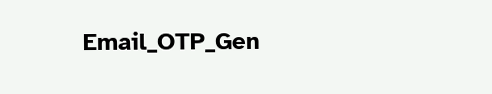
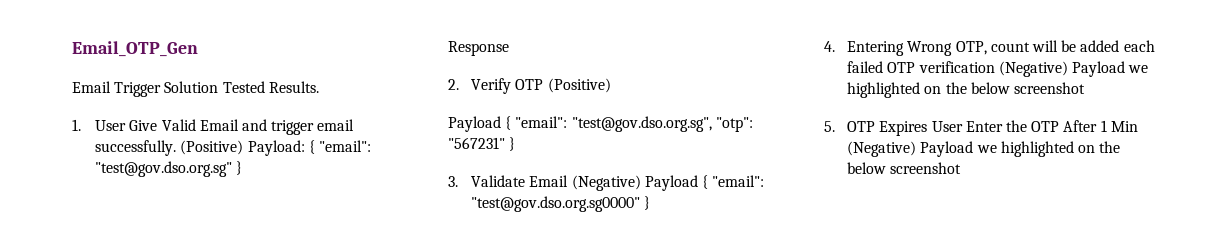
(261, 42) none -> [72,81,319,97] [72,119,355,135] [95,140,372,156] [95,161,243,177] [448,41,509,56] [448,78,611,94] [448,116,753,132] [448,137,516,151] [448,175,765,191] [471,196,651,212] [824,40,1155,56] [847,61,1149,77] [847,82,1086,98] [824,120,1138,136] [847,141,1121,157] [847,162,962,174] // Email Trigger Solution Tested Results. // 1. User Give Valid Email and trigger email successfully. (Positive) Payload: { "email": "test@gov.dso.org.sg" } // Response // 2. Verify OTP (Positive) // Payload { "email": "test@gov.dso.org.sg", "otp": "567231" } // 3. Validate Email (Negative) Payload { "email": "test@gov.dso.org.sg0000" } // 4. Entering Wrong OTP, count will be added each failed OTP verification (Negative) Payload we highlighted on the below screenshot // 5. OTP Expires User Enter the OTP After 1 Min (Negative) Payload we highlighted on the below screenshot

